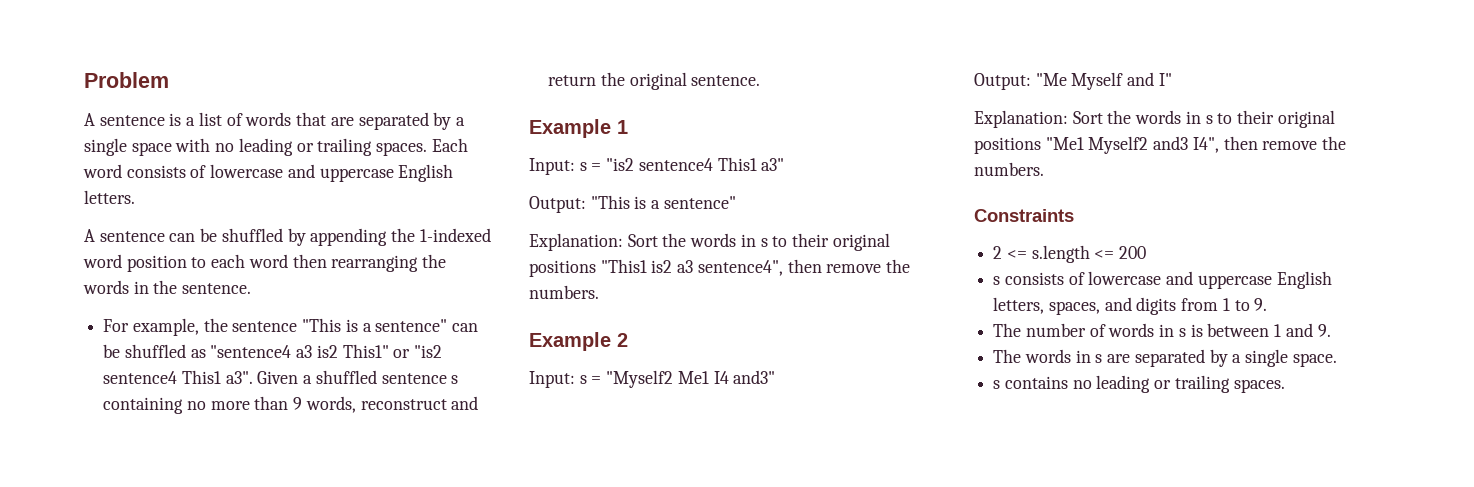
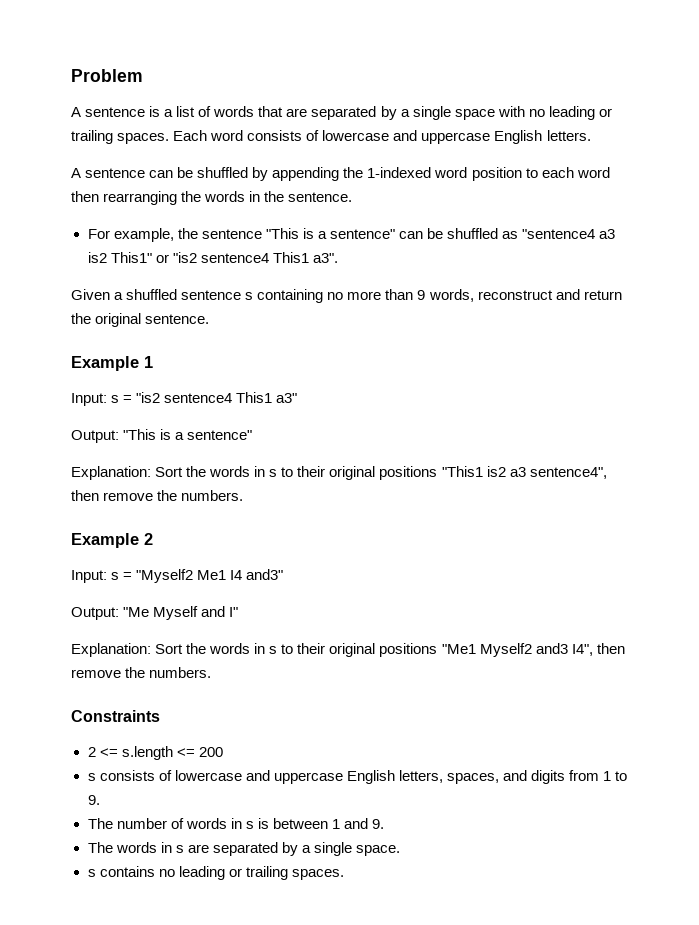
(253, 377) none -> (338, 258) //

